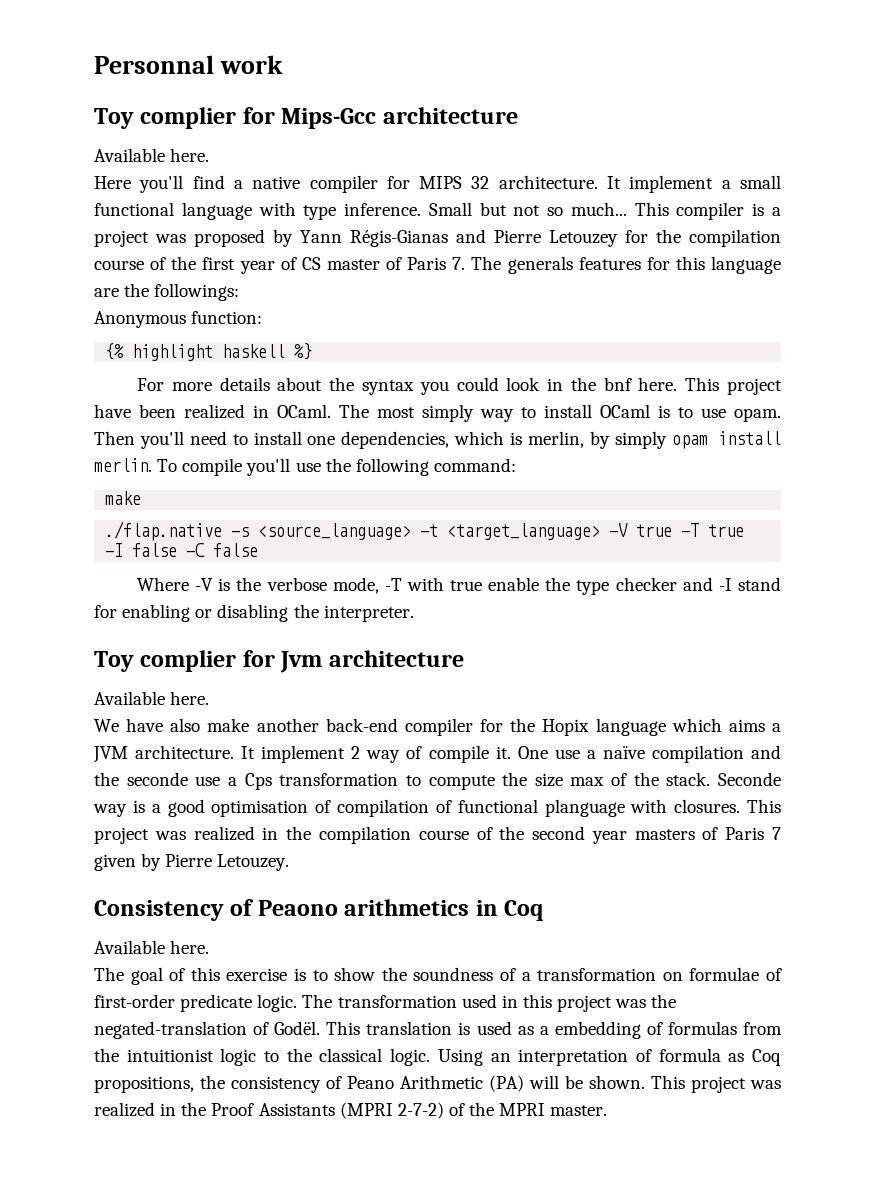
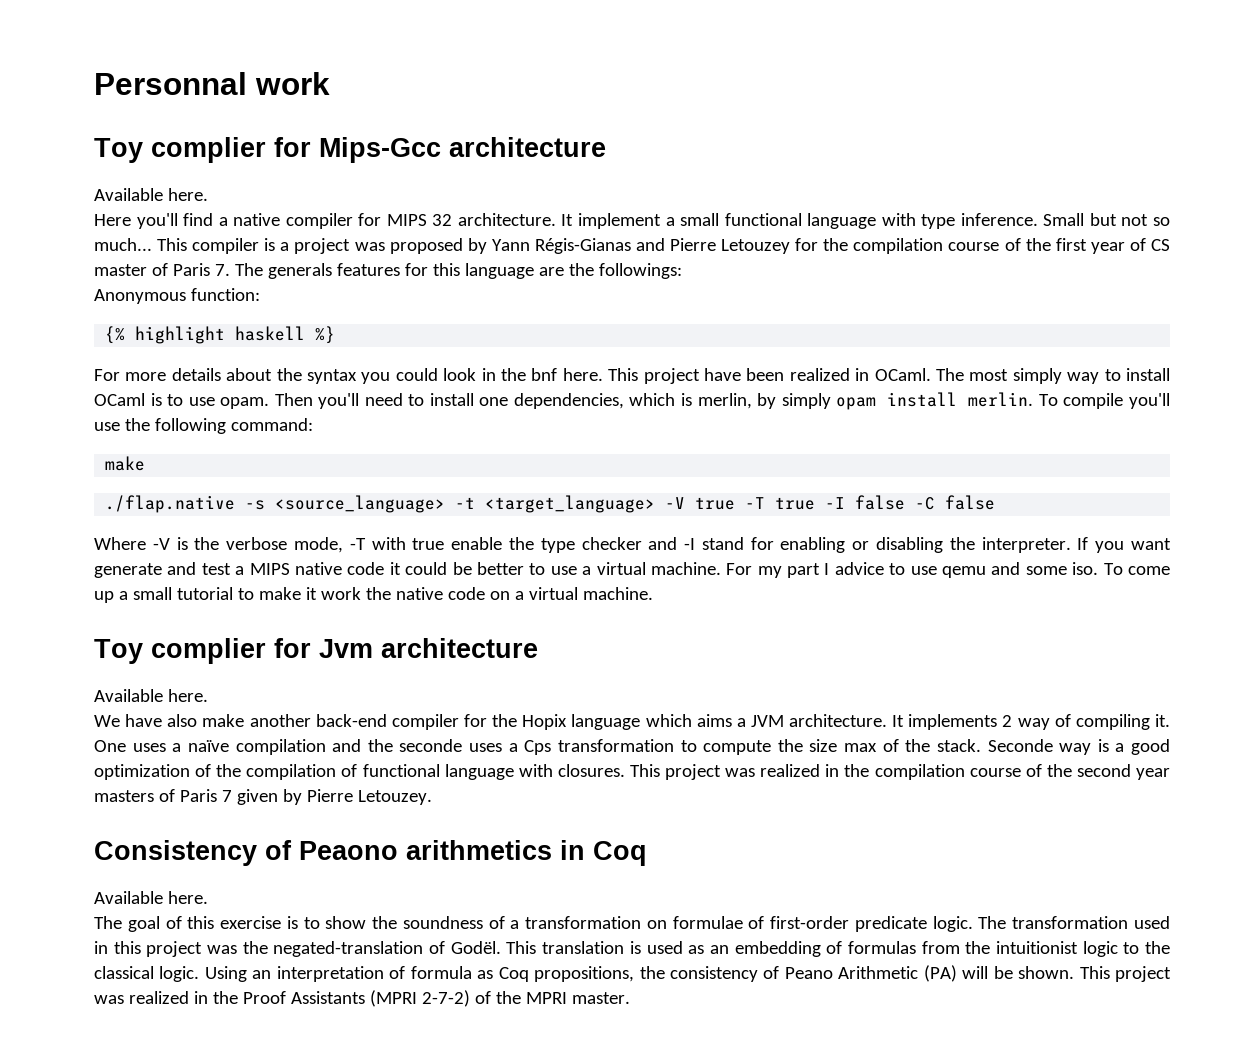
(414, 613) none -> [1077,537,1171,553] [94,562,1170,578] [94,587,653,603] If you want generate and test a MIPS native code it could be better to use a virtual machine. For my part I advice to use qemu and some iso. To come up a small tutorial to make it work the native code on a virtual machine.
[261,745,346,763] implement -> [908,714,998,730] implements
[428,745,489,763] compile -> [1075,714,1150,730] compiling
[554,749,580,759] use -> [132,743,166,752] uses
[195,776,221,786] use -> [469,743,502,752] uses
[211,800,332,817] optimisation of -> [94,764,242,780] optimization of the
[544,799,625,817] planguage -> [444,764,514,780] language
[539,1026,549,1035] a -> [709,945,729,954] an

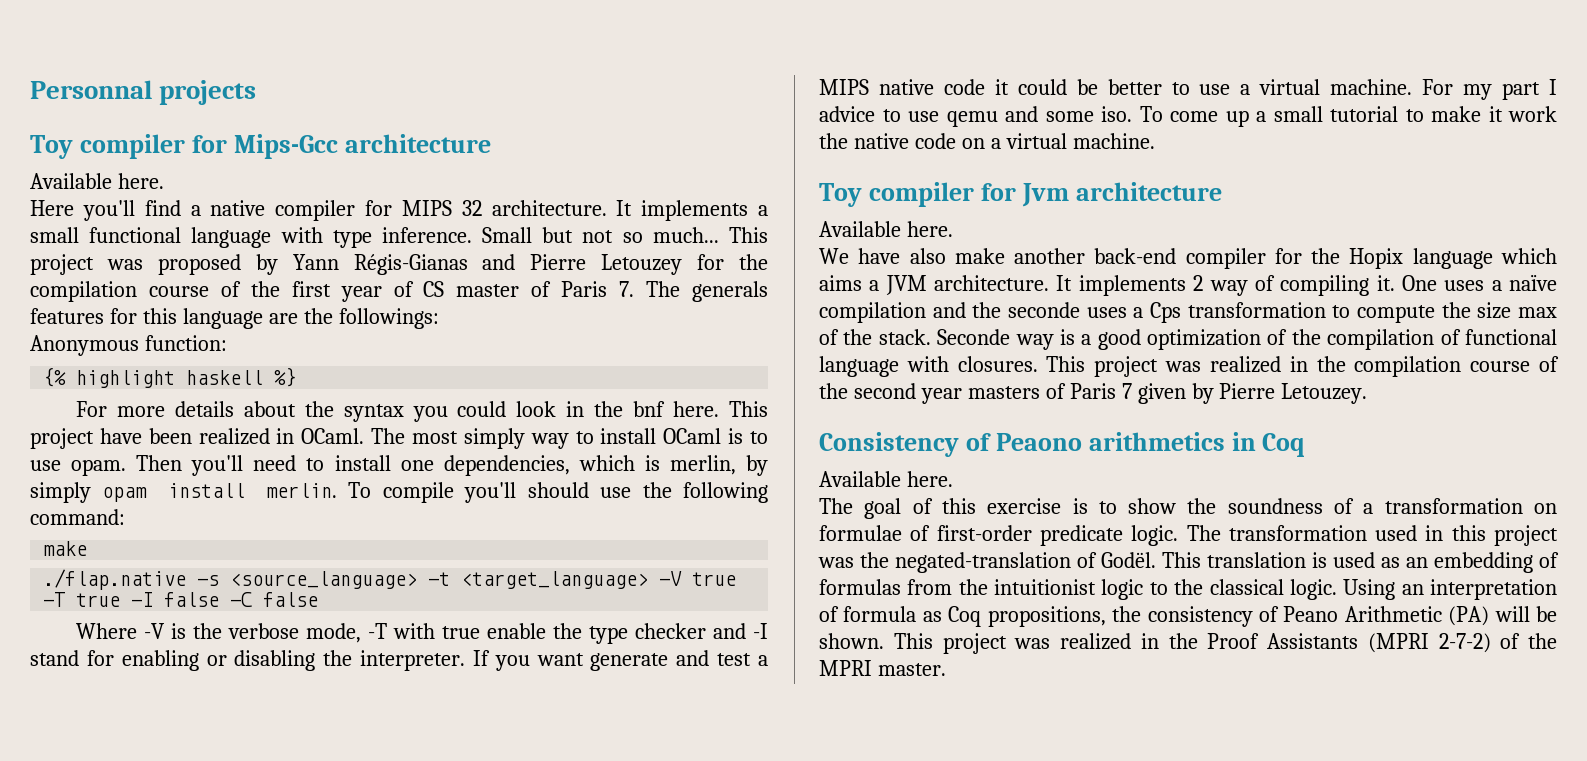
[255,72,330,95] [94,137,266,163] work // Toy complier -> [159,80,257,105] [30,134,185,159] projects // Toy compiler
[578,213,661,229] implement -> [641,200,749,221] implements
[192,238,290,254] compiler is a -> (768, 235) none
(1170, 401) none -> [527,482,589,498] should
[151,638,266,664] complier -> [868,182,974,207] compiler

